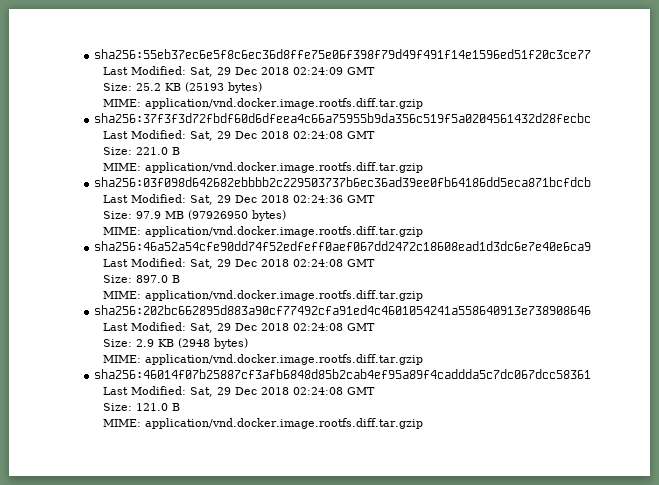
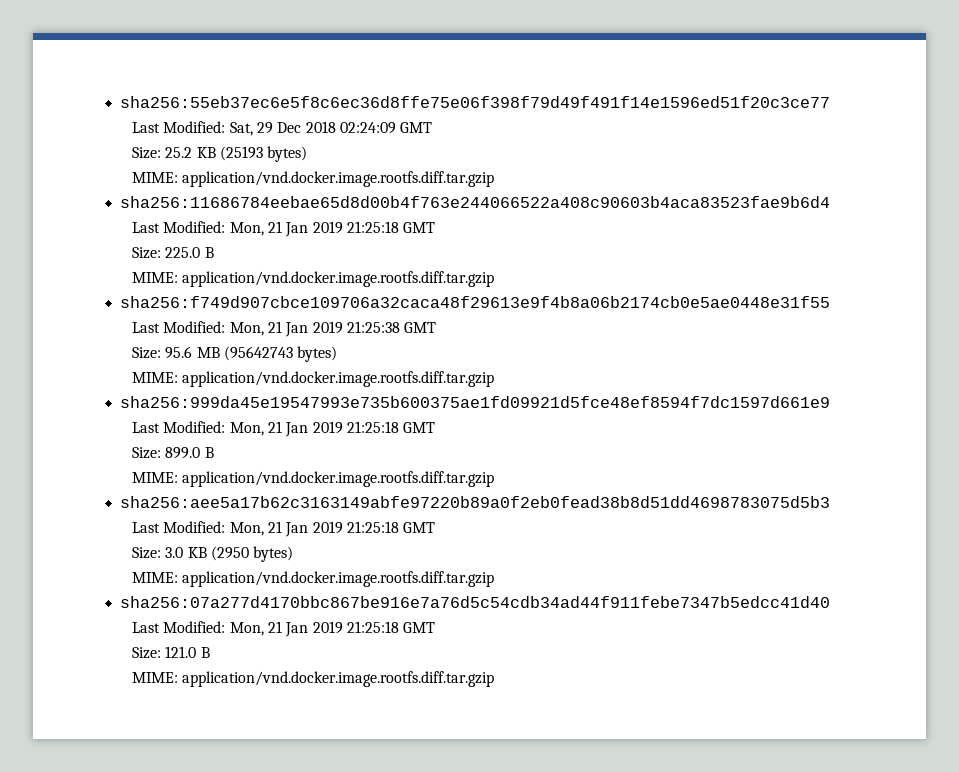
[94,113,592,123] [103,130,376,141] [103,147,181,155] [103,162,424,173] [94,177,592,187] [103,194,376,205] [103,210,287,221] [103,226,424,237] [94,241,592,251] [103,258,376,269] [103,275,181,283] [103,290,424,301] [94,305,592,315] [103,322,376,333] [103,338,249,349] [103,354,424,365] [94,369,592,379] [103,386,344,397] sha256:37f3f3d72fbdf60d6dfeea4c66a75955b9da356c519f5a0204561432d28fecbc // Last Modified: Sat, 29 Dec 2018 02:24:08 GMT // Size: 221.0 B // MIME: application/vnd.docker.image.rootfs.diff.tar.gzip // sha256:03f098d642682ebbbb2c229503737b6ec36ad39ee0fb64186dd5eca871bcfdcb // Last Modified: Sat, 29 Dec 2018 02:24:36 GMT // Size: 97.9 MB (97926950 bytes) // MIME: application/vnd.docker.image.rootfs.diff.tar.gzip // sha256:46a52a54cfe90dd74f52edfeff0aef067dd2472c18608ead1d3dc6e7e40e6ca9 // Last Modified: Sat, 29 Dec 2018 02:24:08 GMT // Size: 897.0 B // MIME: application/vnd.docker.image.rootfs.diff.tar.gzip // sha256:202bc662895d883a90cf77492cfa91ed4c4601054241a558640913e738908646 // Last Modified: Sat, 29 Dec 2018 02:24:08 GMT // Size: 2.9 KB (2948 bytes) // MIME: application/vnd.docker.image.rootfs.diff.tar.gzip // sha256:46014f07b25887cf3afb6848d85b2cab4ef95a89f4caddda5c7dc067dcc58361 // Last Modified: Sat, 29 Dec 2018 02:24:08 -> [120,196,831,208] [132,221,436,237] [132,247,214,259] [132,271,495,287] [120,296,831,308] [132,321,437,337] [132,346,338,362] [132,371,495,387] [120,396,831,408] [132,421,436,437] [132,447,214,459] [132,471,495,487] [120,496,831,508] [132,521,436,537] [132,546,294,562] [132,571,495,587] [120,596,831,608] [132,621,399,637] sha256:11686784eebae65d8d00b4f763e244066522a408c90603b4aca83523fae9b6d4 // Last Modified: Mon, 21 Jan 2019 21:25:18 GMT // Size: 225.0 B // MIME: application/vnd.docker.image.rootfs.diff.tar.gzip // sha256:f749d907cbce109706a32caca48f29613e9f4b8a06b2174cb0e5ae0448e31f55 // Last Modified: Mon, 21 Jan 2019 21:25:38 GMT // Size: 95.6 MB (95642743 bytes) // MIME: application/vnd.docker.image.rootfs.diff.tar.gzip // sha256:999da45e19547993e735b600375ae1fd09921d5fce48ef8594f7dc1597d661e9 // Last Modified: Mon, 21 Jan 2019 21:25:18 GMT // Size: 899.0 B // MIME: application/vnd.docker.image.rootfs.diff.tar.gzip // sha256:aee5a17b62c3163149abfe97220b89a0f2eb0fead38b8d51dd4698783075d5b3 // Last Modified: Mon, 21 Jan 2019 21:25:18 GMT // Size: 3.0 KB (2950 bytes) // MIME: application/vnd.docker.image.rootfs.diff.tar.gzip // sha256:07a277d4170bbc867be916e7a76d5c54cdb34ad44f911febe7347b5edcc41d40 // Last Modified: Mon, 21 Jan 2019 21:25:18

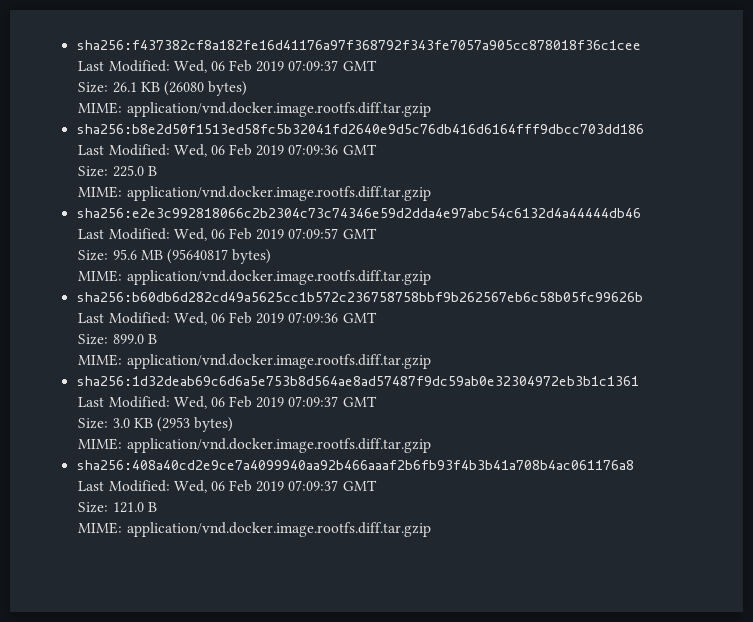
[120,96,831,108] [132,121,433,136] [132,146,308,162] [132,171,495,187] [120,196,831,208] [132,221,399,237] sha256:55eb37ec6e5f8c6ec36d8ffe75e06f398f79d49f491f14e1596ed51f20c3ce77 // Last Modified: Sat, 29 Dec 2018 02:24:09 GMT // Size: 25.2 KB (25193 bytes) // MIME: application/vnd.docker.image.rootfs.diff.tar.gzip // sha256:11686784eebae65d8d00b4f763e244066522a408c90603b4aca83523fae9b6d4 // Last Modified: Mon, 21 Jan 2019 21:25:18 -> [76,40,642,50] [78,60,377,73] [78,81,248,96] [78,102,431,117] [76,124,645,134] [78,144,339,157] sha256:f437382cf8a182fe16d41176a97f368792f343fe7057a905cc878018f36c1cee // Last Modified: Wed, 06 Feb 2019 07:09:37 GMT // Size: 26.1 KB (26080 bytes) // MIME: application/vnd.docker.image.rootfs.diff.tar.gzip // sha256:b8e2d50f1513ed58fc5b32041fd2640e9d5c76db416d6164fff9dbcc703dd186 // Last Modified: Wed, 06 Feb 2019 07:09:36
[120,296,831,308] [132,321,400,337] sha256:f749d907cbce109706a32caca48f29613e9f4b8a06b2174cb0e5ae0448e31f55 // Last Modified: Mon, 21 Jan 2019 21:25:38 -> [76,208,642,218] [78,228,339,241] sha256:e2e3c992818066c2b2304c73c74346e59d2dda4e97abc54c6132d4a44444db46 // Last Modified: Wed, 06 Feb 2019 07:09:57
[224,346,338,362] [132,371,495,387] [120,396,831,408] [132,421,399,437] (95642743 bytes) // MIME: application/vnd.docker.image.rootfs.diff.tar.gzip // sha256:999da45e19547993e735b600375ae1fd09921d5fce48ef8594f7dc1597d661e9 // Last Modified: Mon, 21 Jan 2019 21:25:18 -> [166,249,272,264] [78,270,431,285] [76,292,644,302] [78,312,339,325] (95640817 bytes) // MIME: application/vnd.docker.image.rootfs.diff.tar.gzip // sha256:b60db6d282cd49a5625cc1b572c236758758bbf9b262567eb6c58b05fc99626b // Last Modified: Wed, 06 Feb 2019 07:09:36
[120,496,831,508] [132,521,399,537] sha256:aee5a17b62c3163149abfe97220b89a0f2eb0fead38b8d51dd4698783075d5b3 // Last Modified: Mon, 21 Jan 2019 21:25:18 -> [76,376,640,386] [78,396,339,409] sha256:1d32deab69c6d6a5e753b8d564ae8ad57487f9dc59ab0e32304972eb3b1c1361 // Last Modified: Wed, 06 Feb 2019 07:09:37
[211,546,294,562] [132,571,495,587] [120,596,831,608] [132,621,399,637] (2950 bytes) // MIME: application/vnd.docker.image.rootfs.diff.tar.gzip // sha256:07a277d4170bbc867be916e7a76d5c54cdb34ad44f911febe7347b5edcc41d40 // Last Modified: Mon, 21 Jan 2019 21:25:18 -> [156,417,234,432] [78,438,431,453] [76,460,635,470] [78,480,339,493] (2953 bytes) // MIME: application/vnd.docker.image.rootfs.diff.tar.gzip // sha256:408a40cd2e9ce7a4099940aa92b466aaaf2b6fb93f4b3b41a708b4ac061176a8 // Last Modified: Wed, 06 Feb 2019 07:09:37

